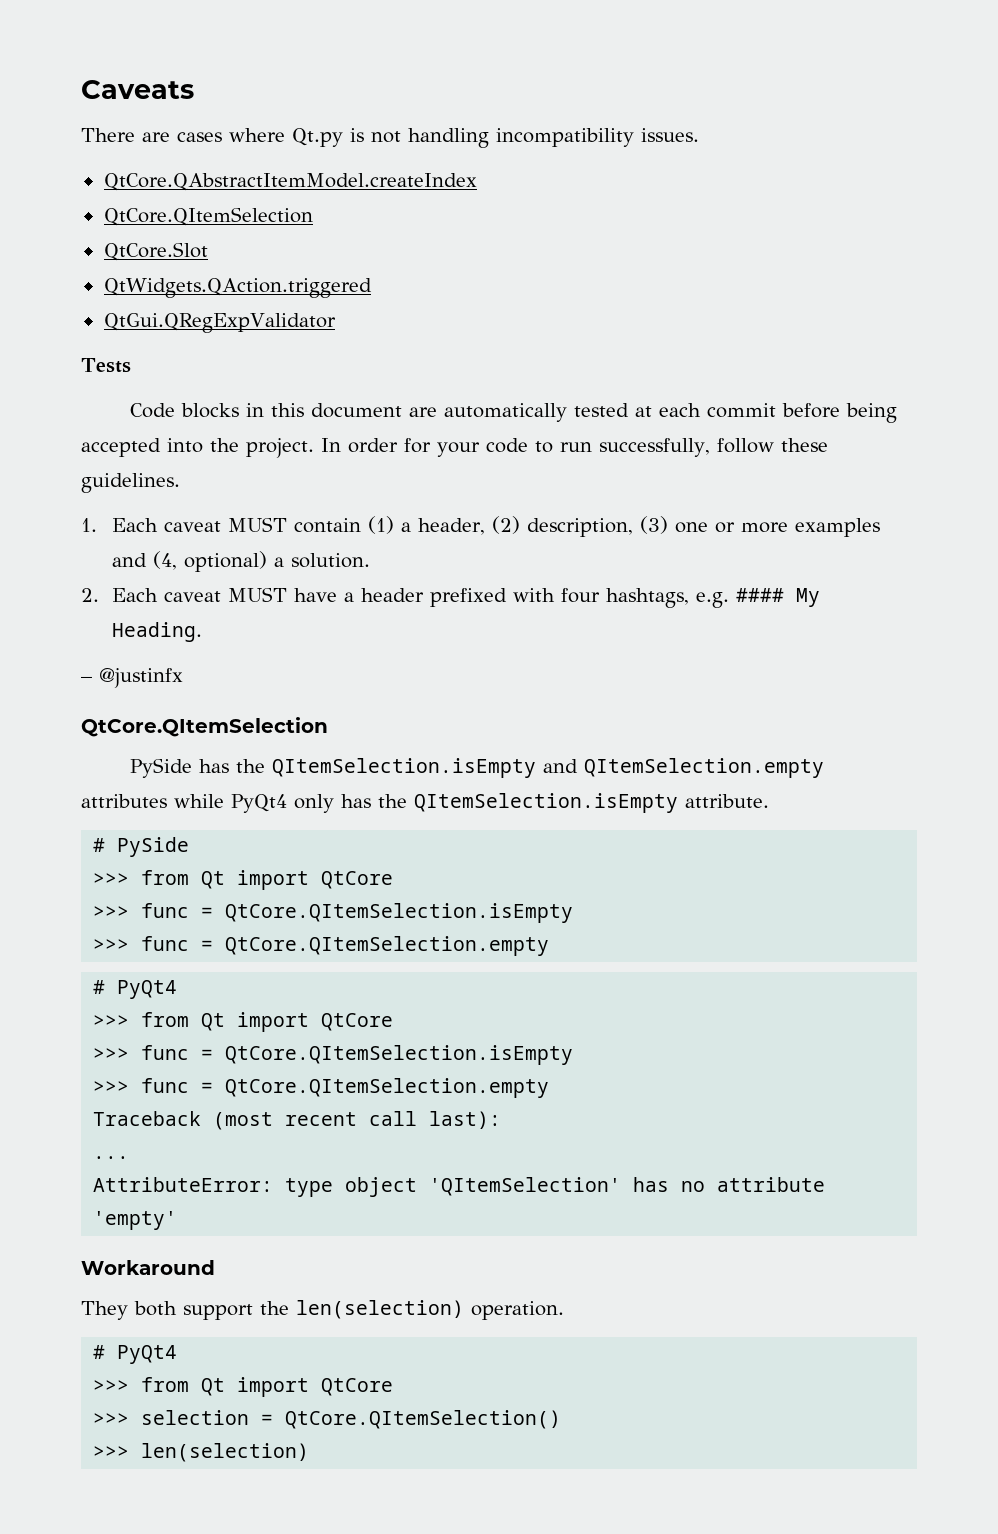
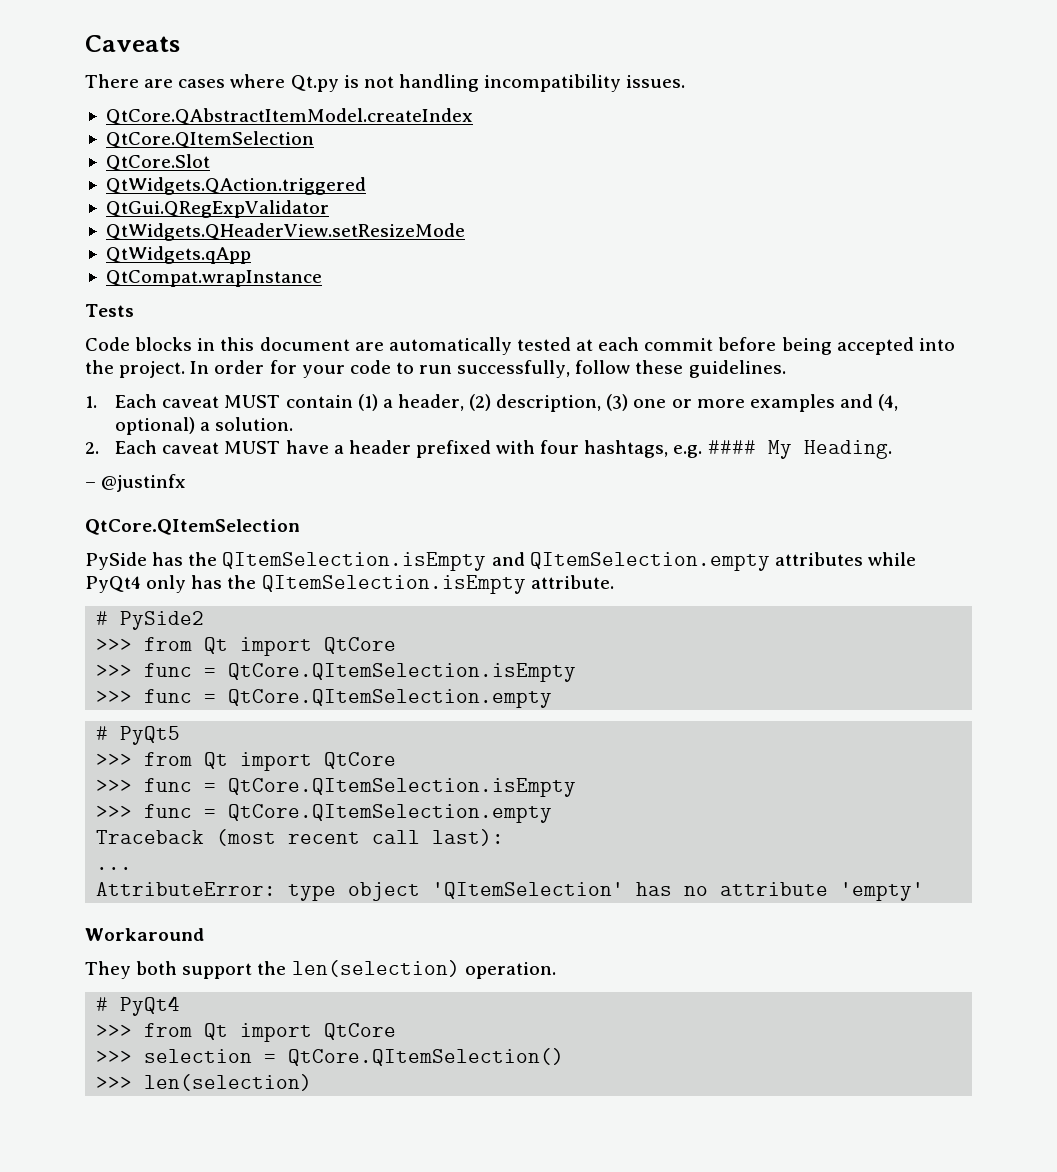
(336, 323) none -> [105,223,465,241] [105,246,251,264] [105,270,322,287] // QtWidgets.QHeaderView.setResizeMode // QtWidgets.qApp // QtCompat.wrapInstance
[117,837,190,857] PySide -> [120,611,205,630] PySide2
[117,980,178,999] PyQt4 -> [120,726,181,745] PyQt5

